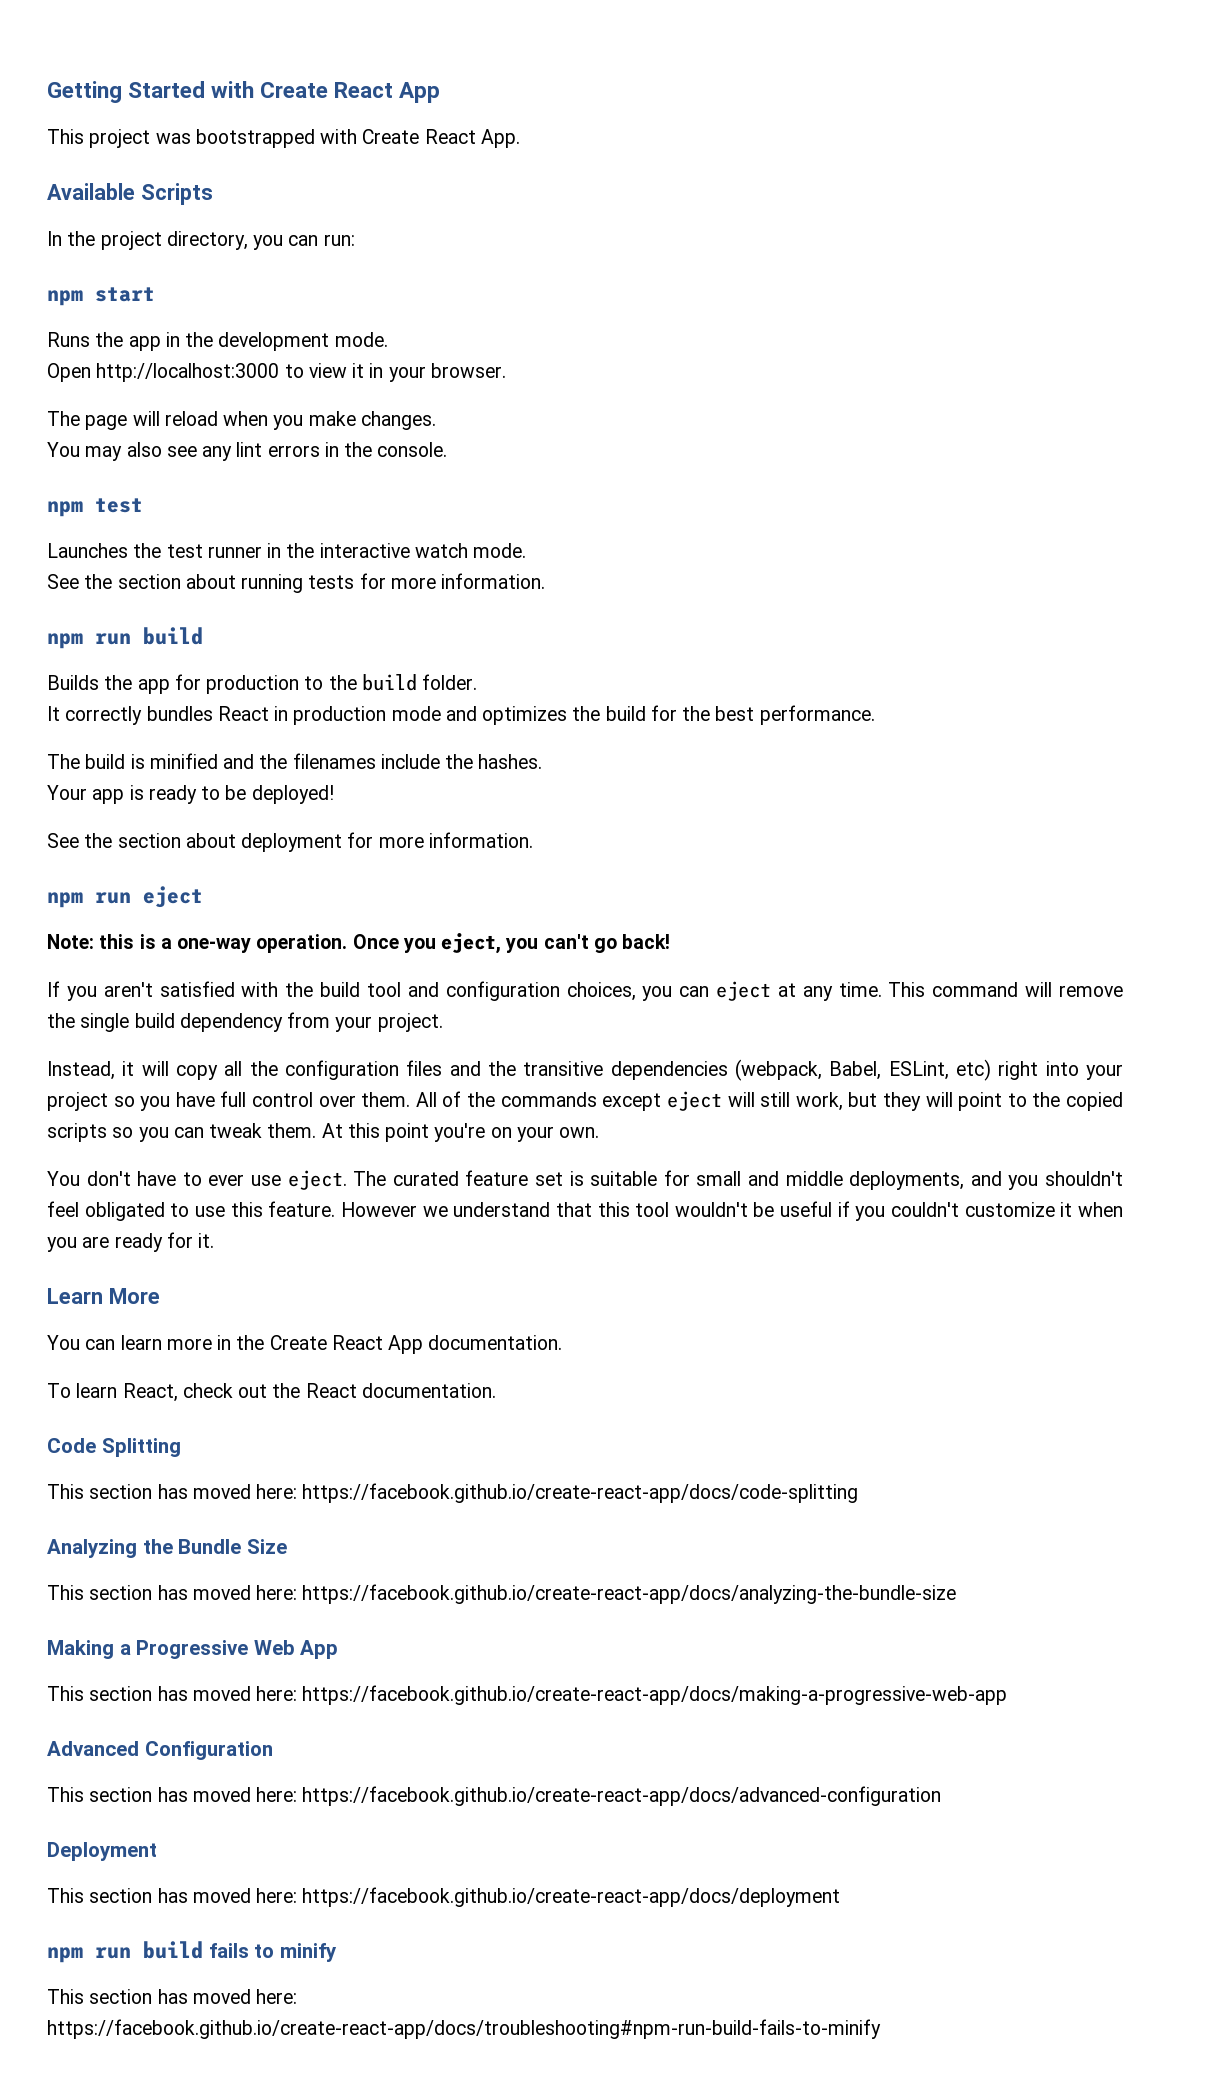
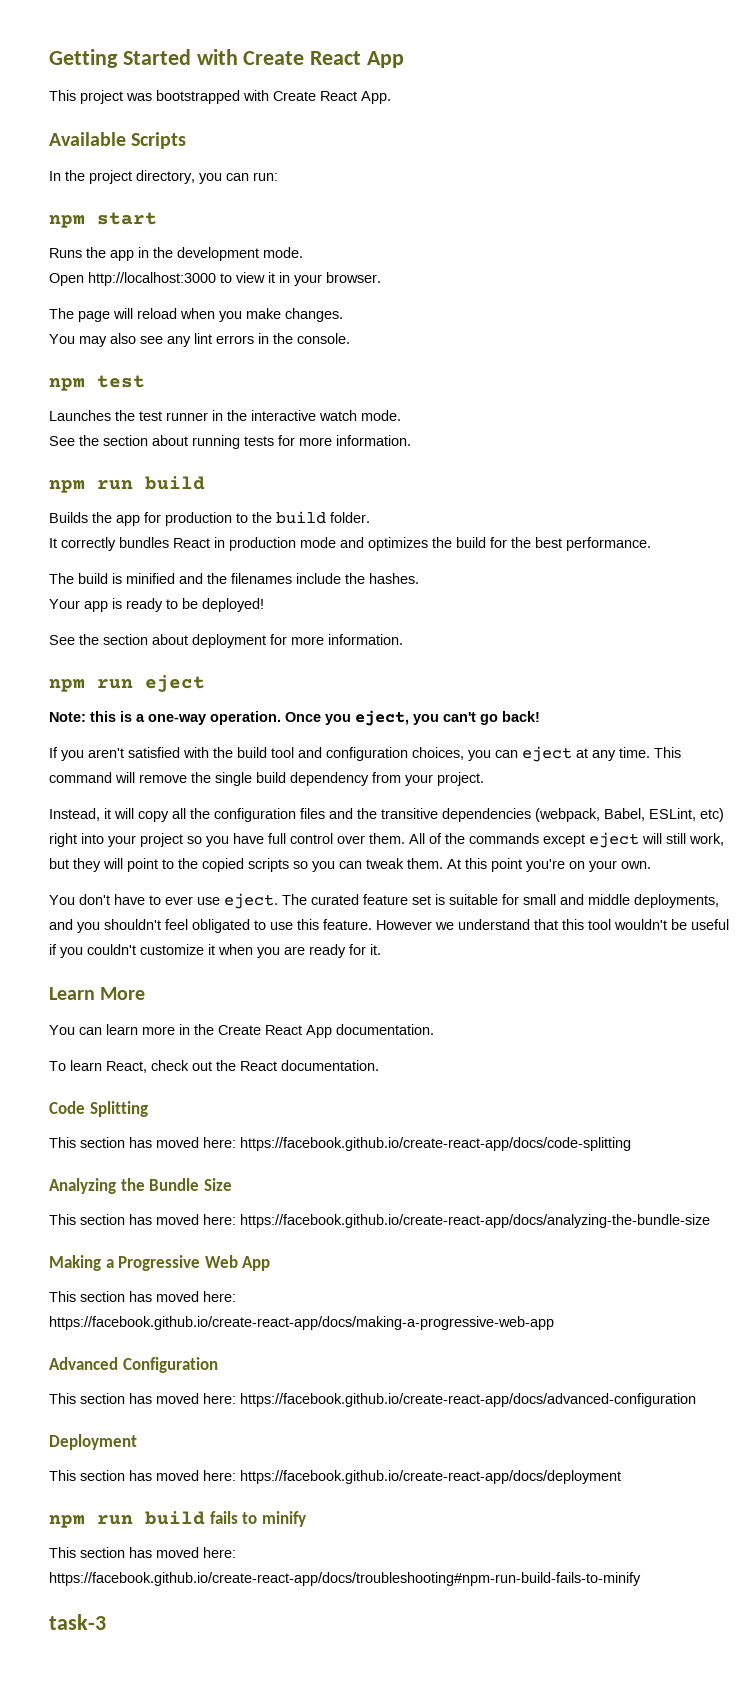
(881, 2029) none -> [49,1614,106,1630] // task-3

